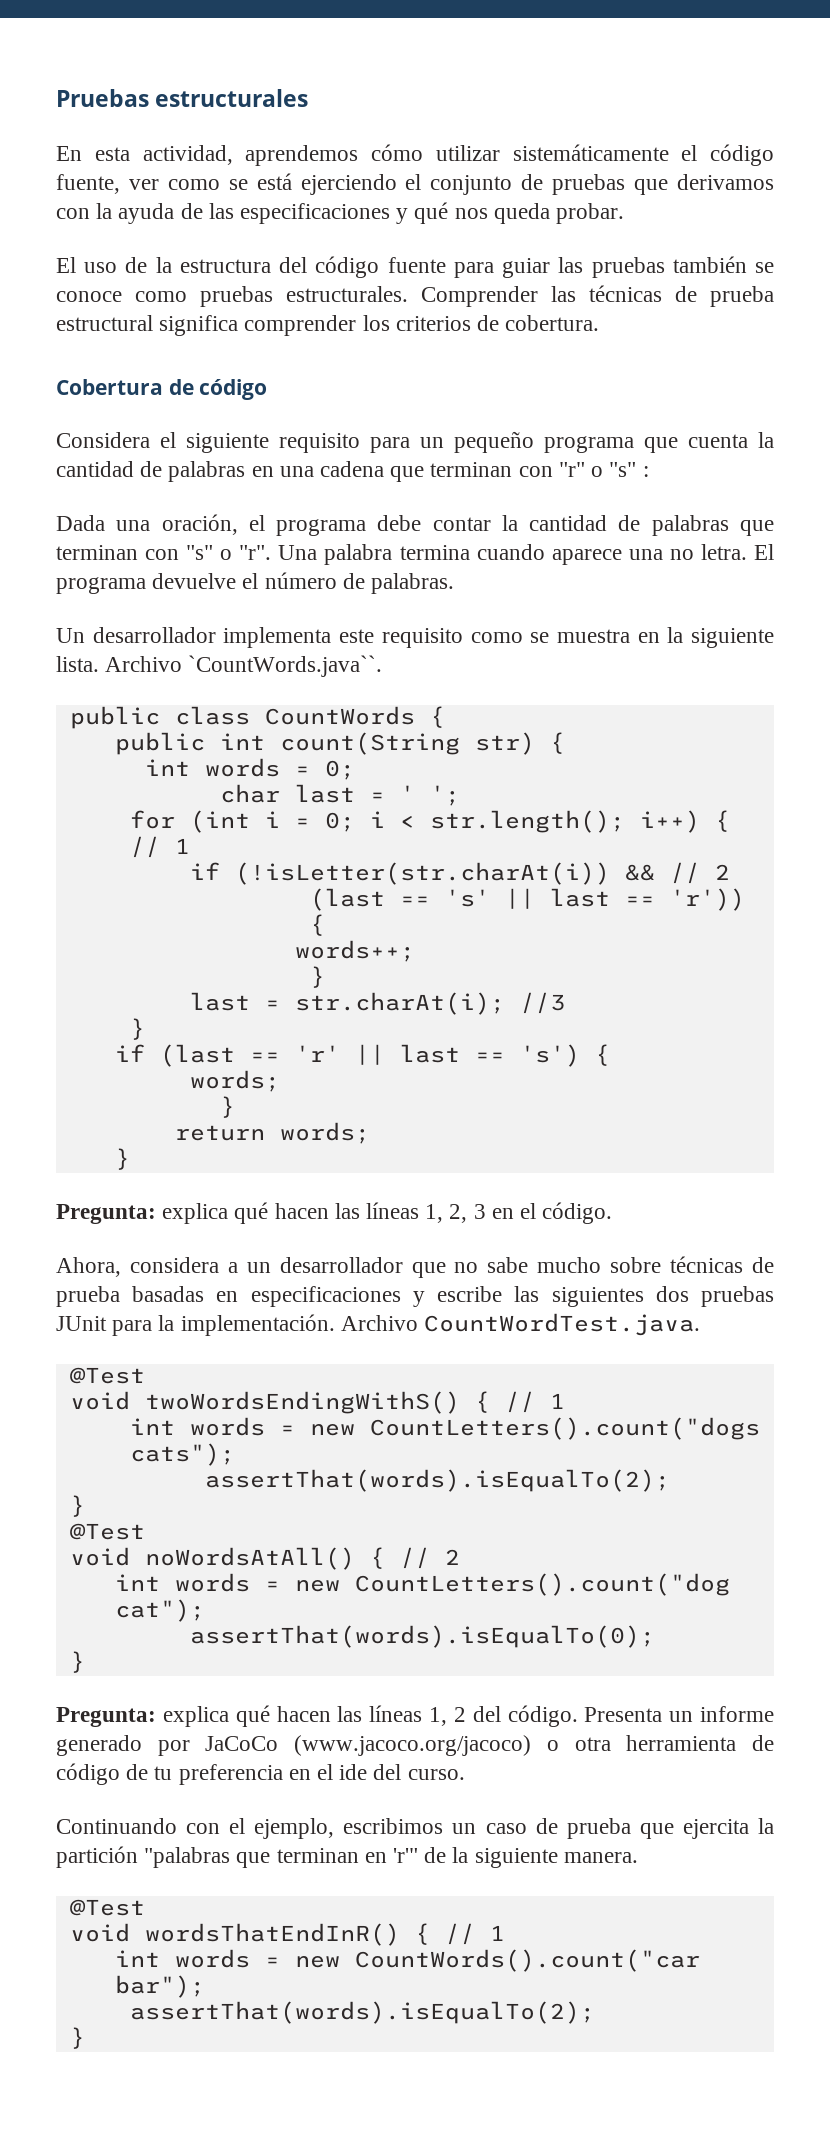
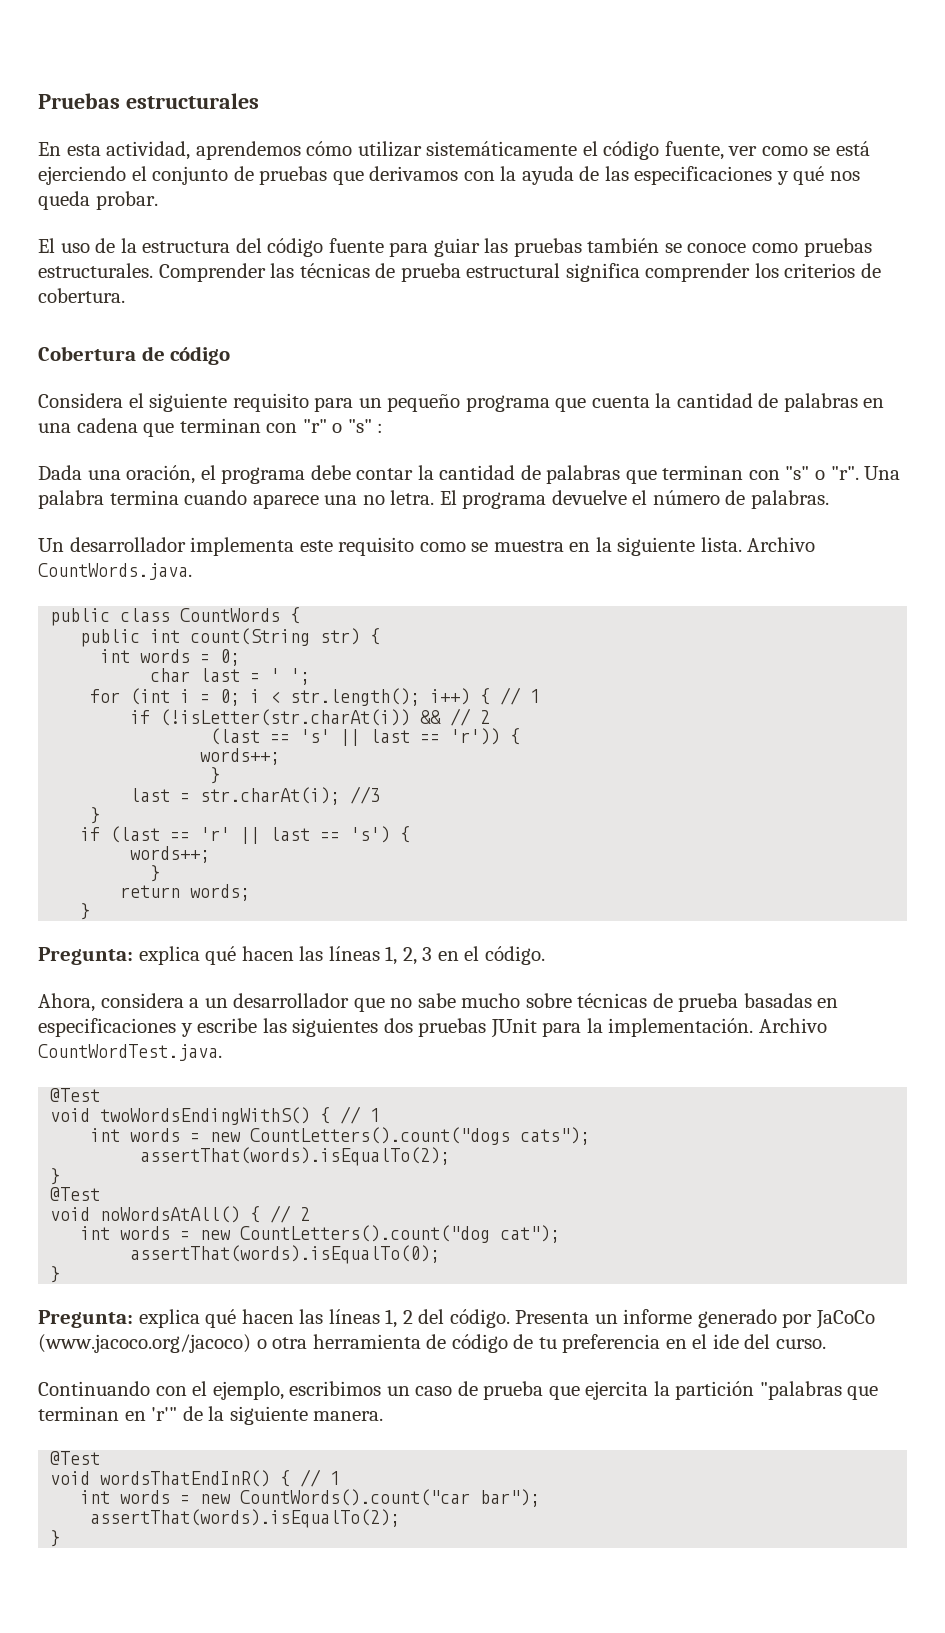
[188,655,383,677] `CountWords.java``. -> [38,563,192,580] CountWords.java.
[189,1070,280,1092] words; -> [130,846,211,863] words++;

